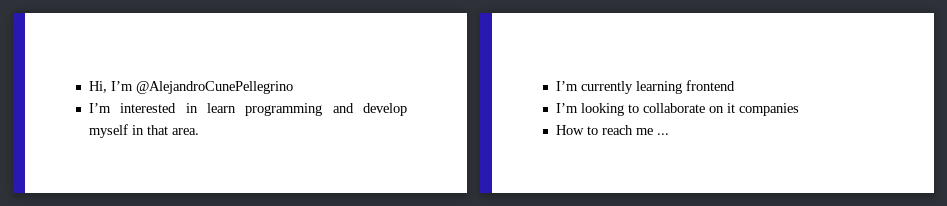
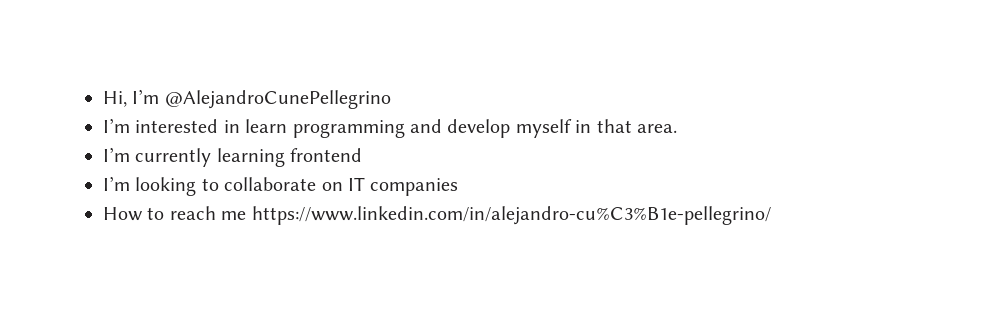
[726,103,735,113] it -> [348,177,365,191] IT
[656,133,669,135] ... -> [251,206,771,225] https://www.linkedin.com/in/alejandro-cu%C3%B1e-pellegrino/

